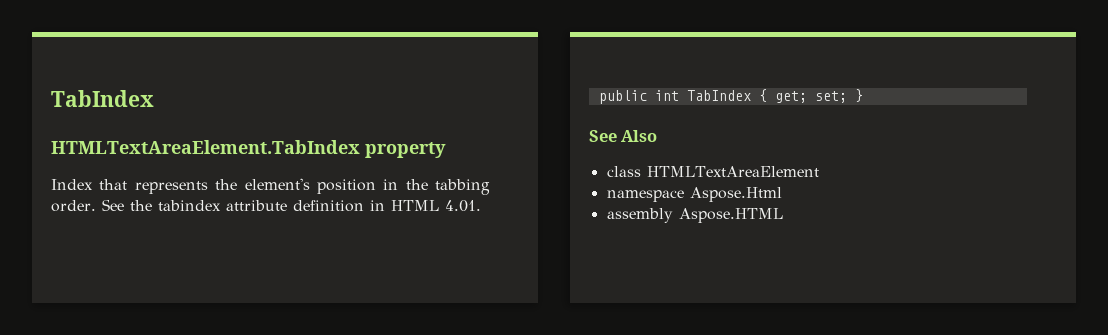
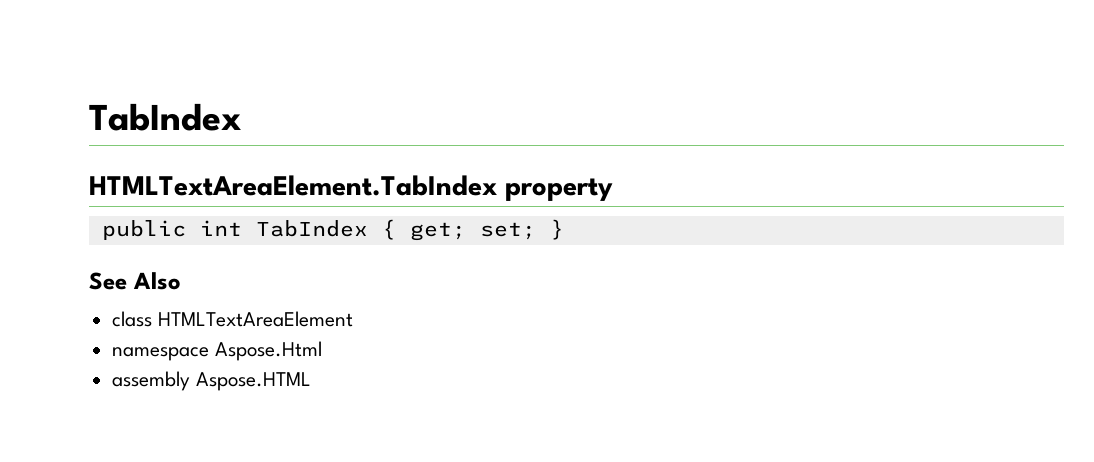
[51,178,490,195] [51,199,481,212] // Index that represents the element's position in the tabbing order. See the tabindex attribute definition in HTML 4.01. -> (613, 189) none

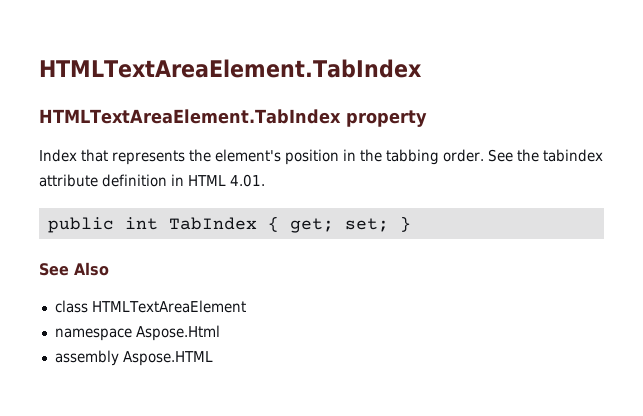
[89,103,242,131] TabIndex -> [39,59,422,78] HTMLTextAreaElement.TabIndex
(613, 189) none -> [39,149,603,165] [39,174,265,187] // Index that represents the element's position in the tabbing order. See the tabindex attribute definition in HTML 4.01.

